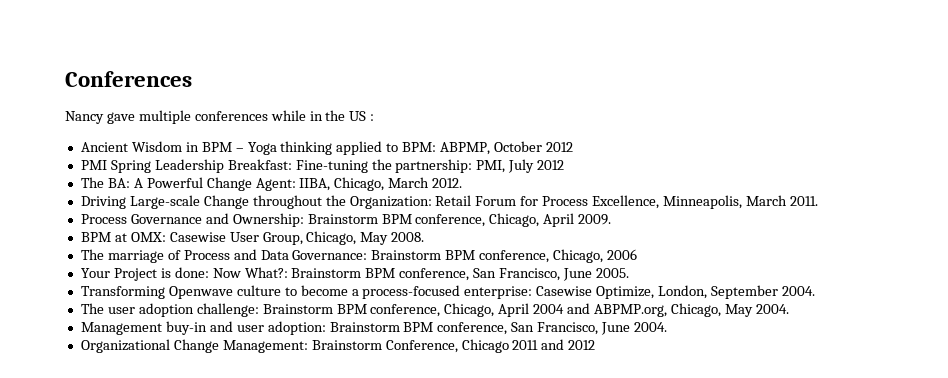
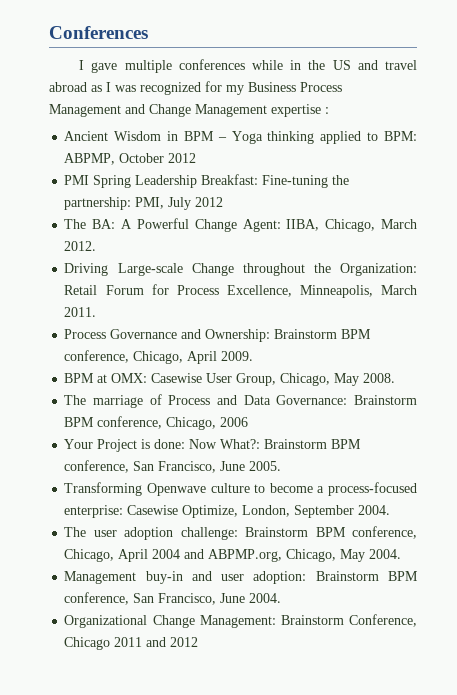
[65,111,104,124] Nancy -> [79,60,85,70] I
(367, 116) none -> [357,60,418,70] [49,81,342,95] [49,104,321,117] and travel abroad as I was recognized for my Business Process Management and Change Management expertise

